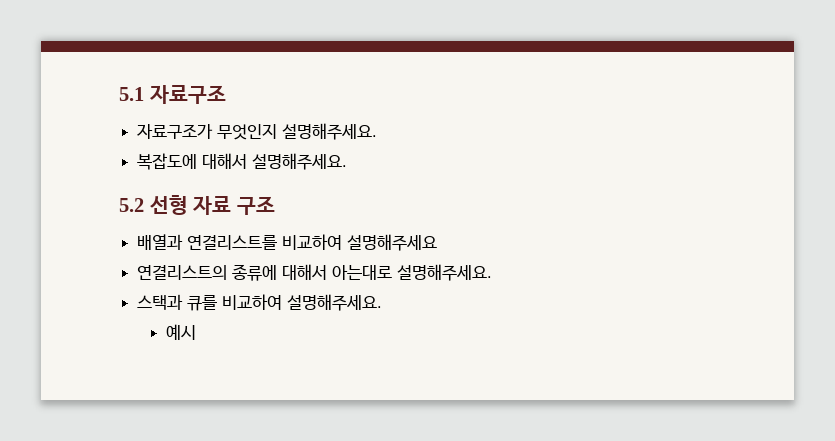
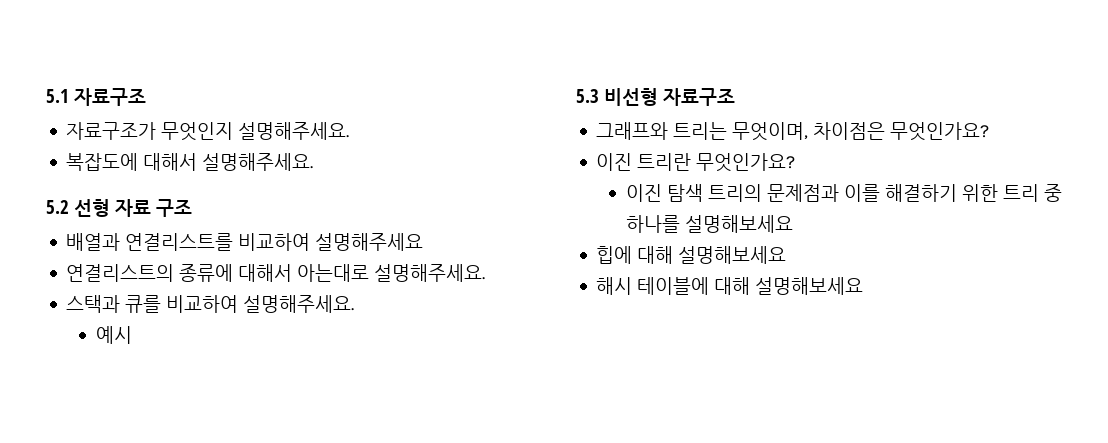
(197, 332) none -> [576,88,736,106] [596,122,990,141] [596,153,796,172] [625,184,1062,202] [625,215,793,233] [596,246,787,264] [596,277,864,295] // 5.3 비선형 자료구조 // 그래프와 트리는 무엇이며, 차이점은 무엇인가요? // 이진 트리란 무엇인가요? // 이진 탐색 트리의 문제점과 이를 해결하기 위한 트리 중 하나를 설명해보세요 // 힙에 대해 설명해보세요 // 해시 테이블에 대해 설명해보세요

